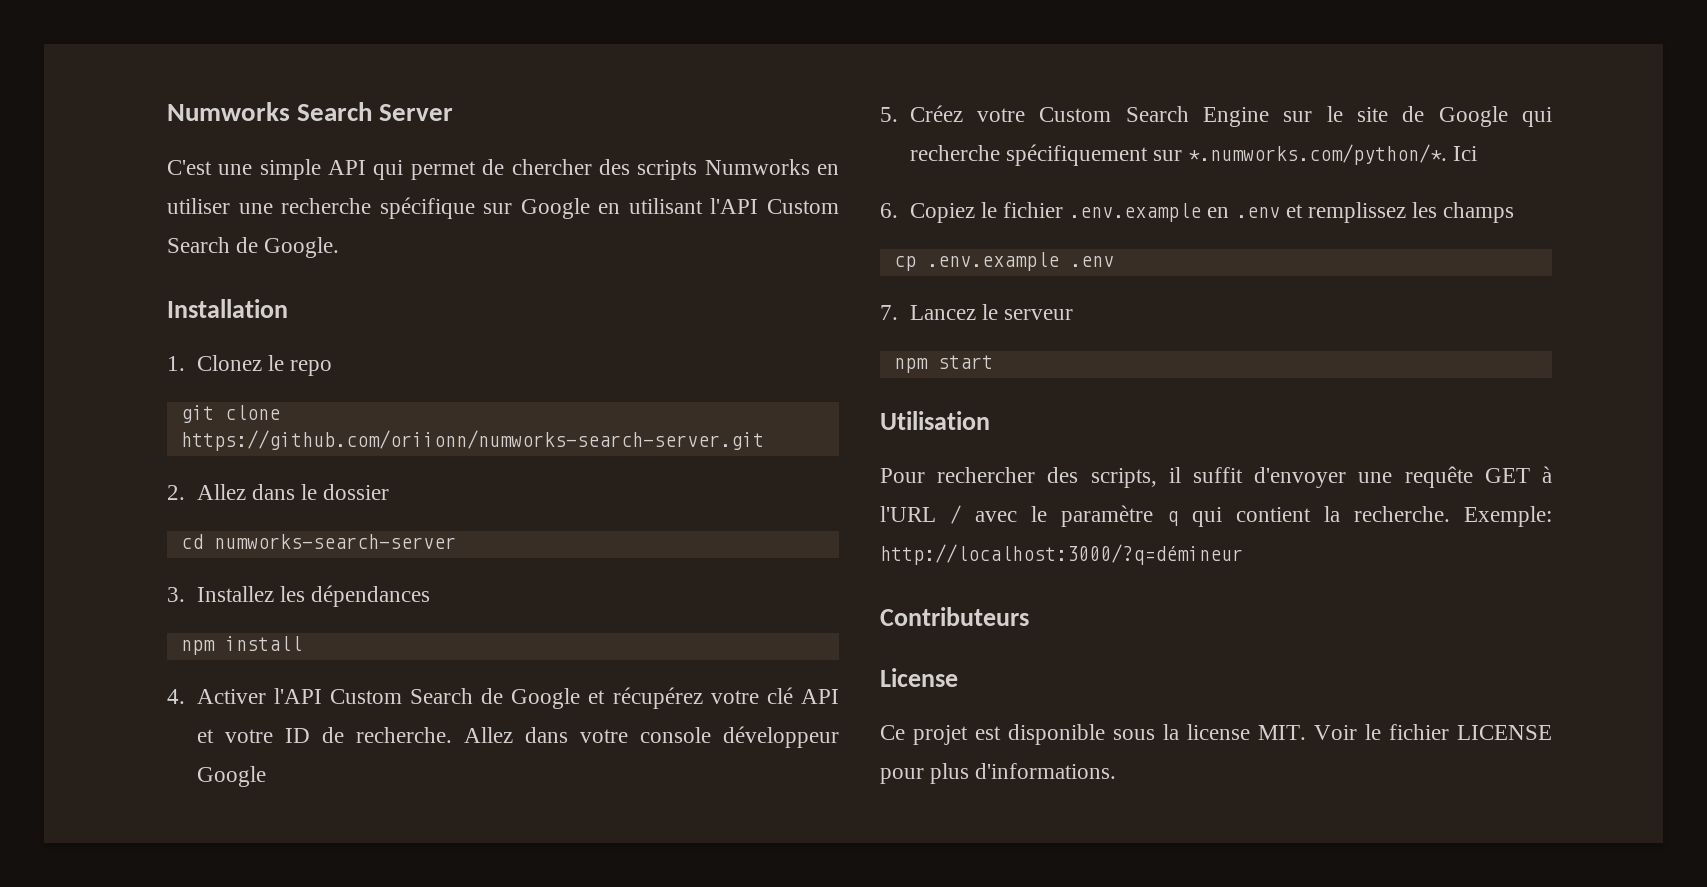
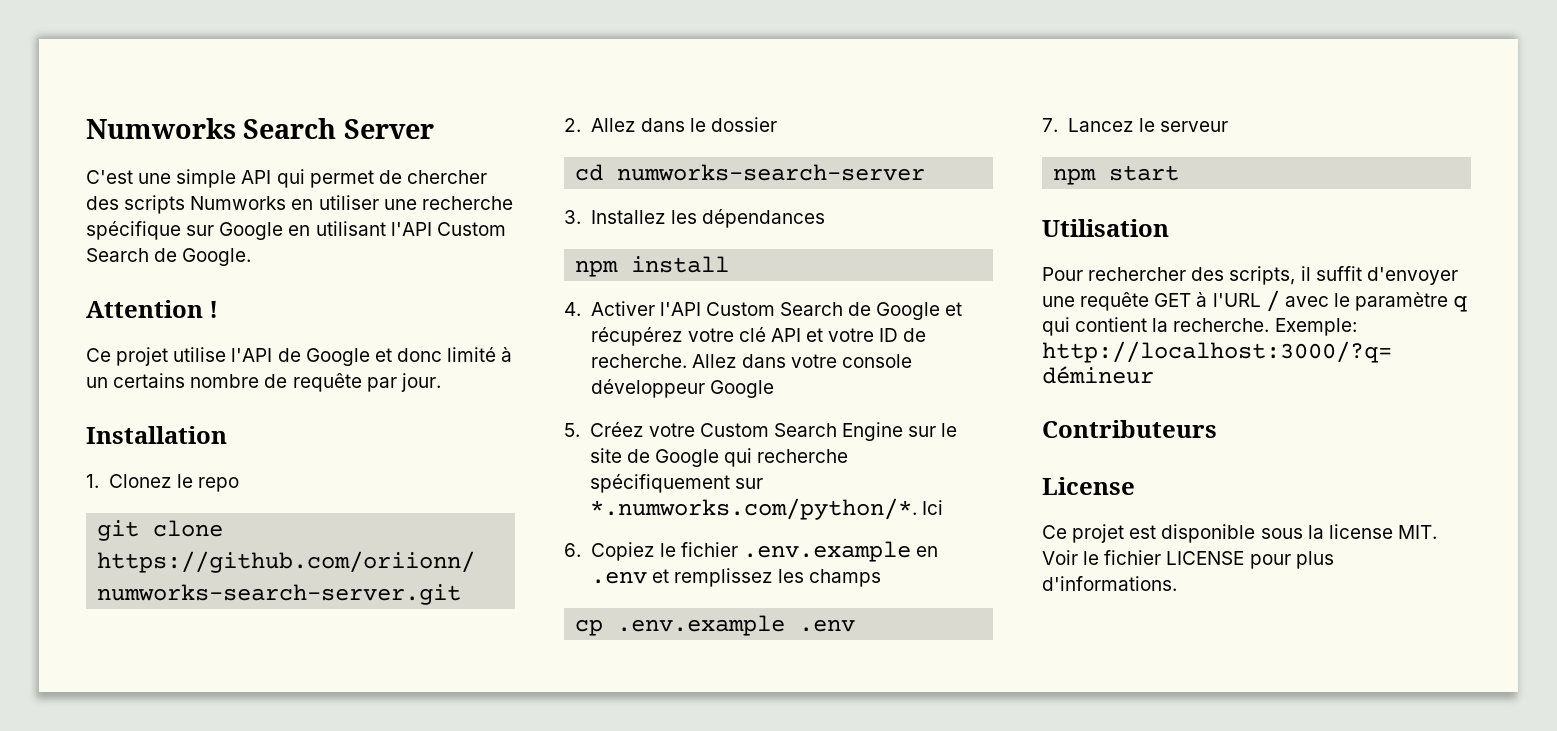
(340, 247) none -> [86,300,219,318] [86,347,513,366] [86,373,441,392] // Attention ! // Ce projet utilise l'API de Google et donc limité à un certains nombre de requête par jour.

